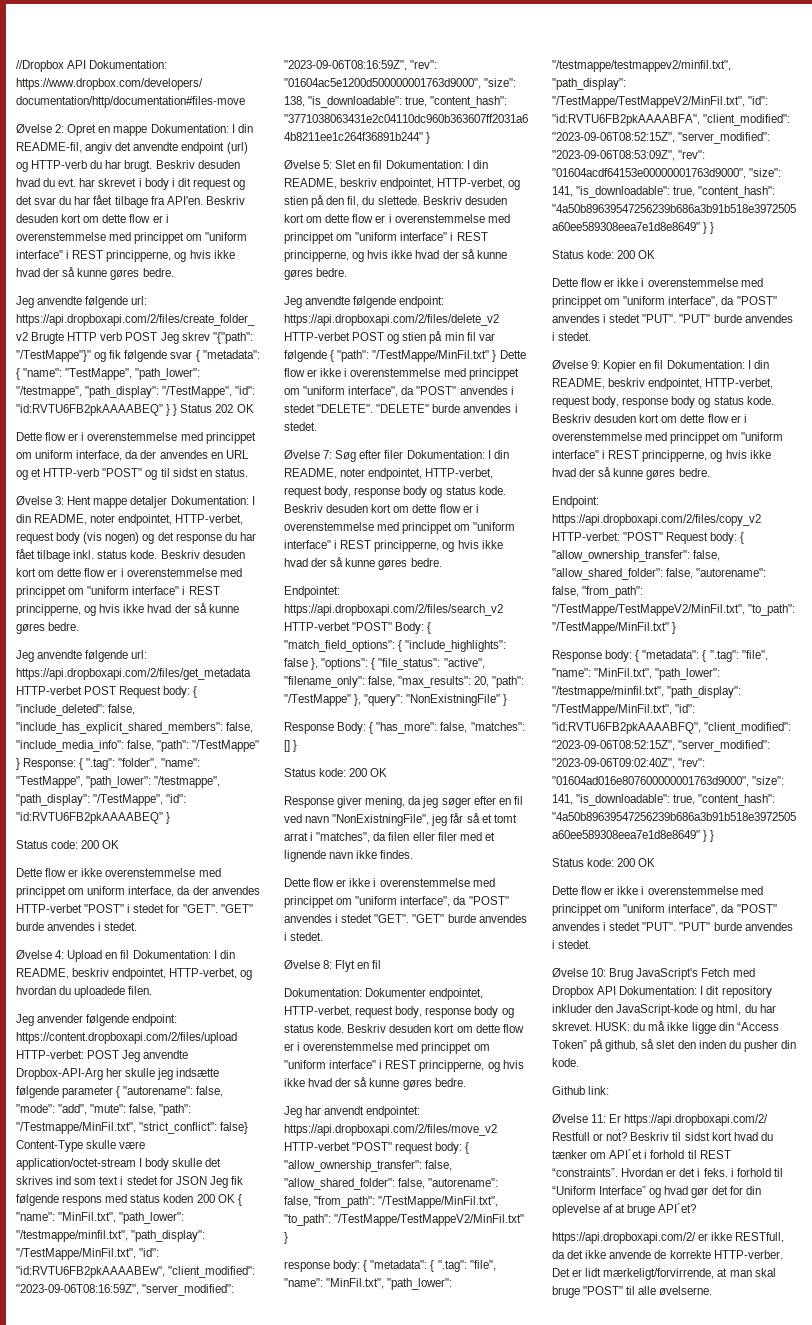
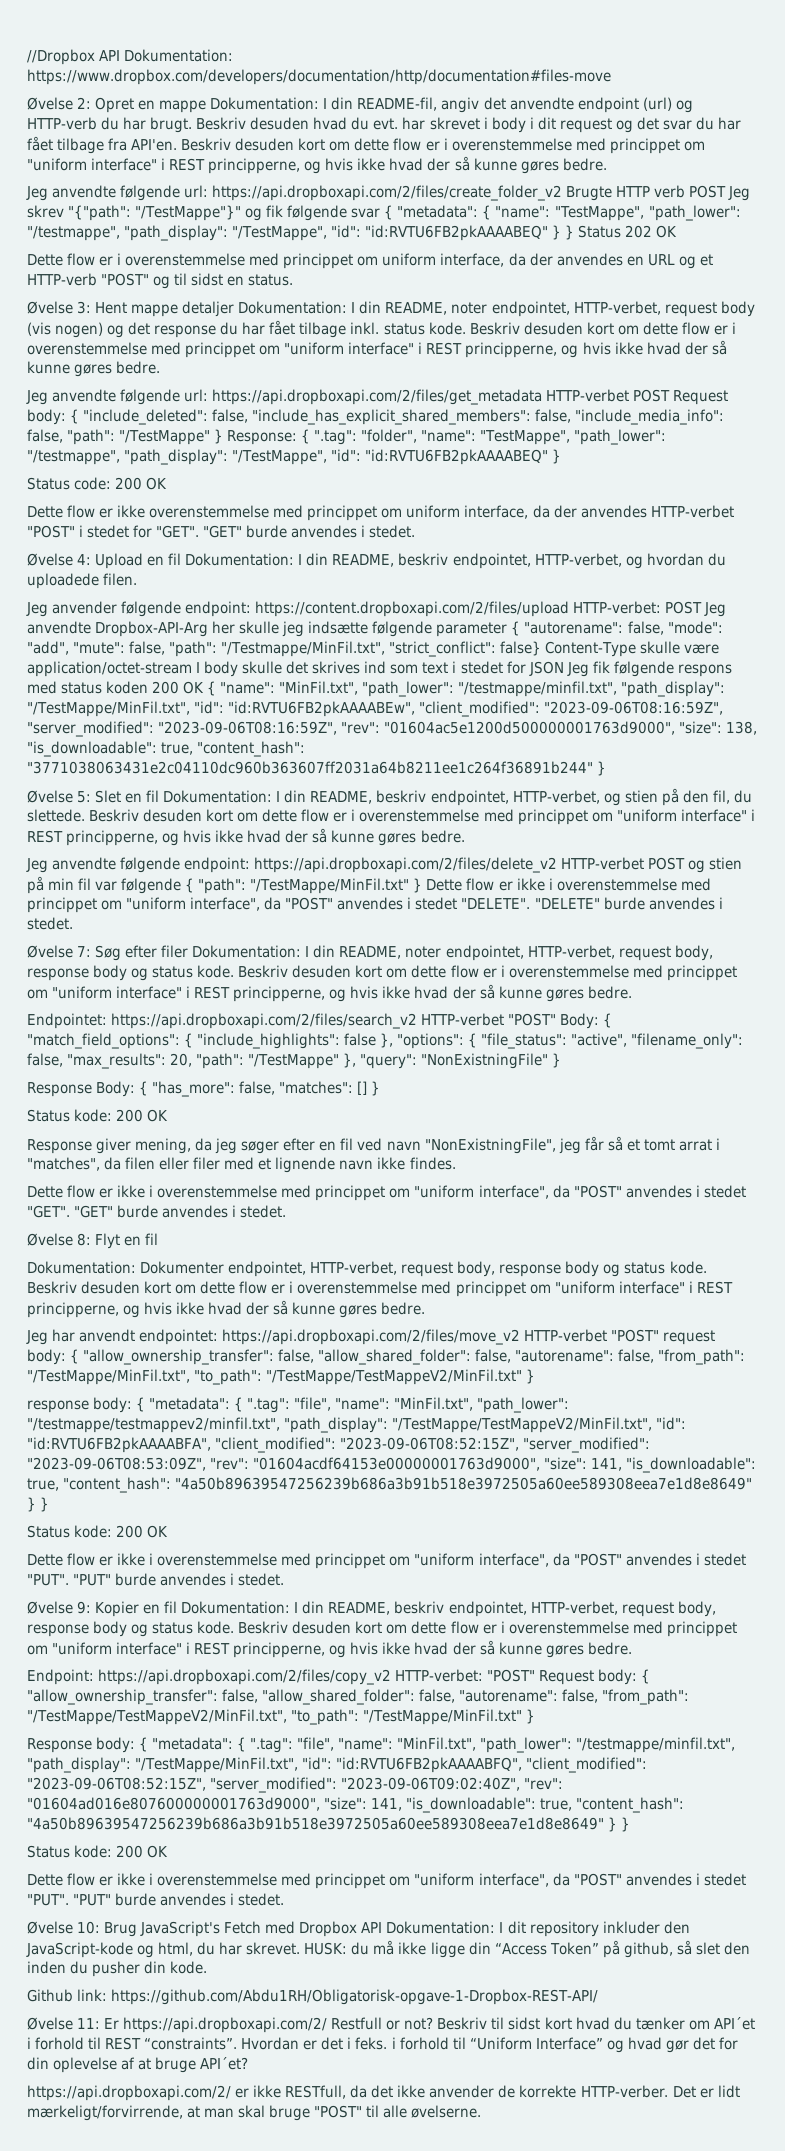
(610, 1090) none -> [111,1989,599,2005] https://github.com/Abdu1RH/Obligatorisk-opgave-1-Dropbox-REST-API/
[609,1250,652,1259] anvende -> [429,2085,495,2098] anvender

